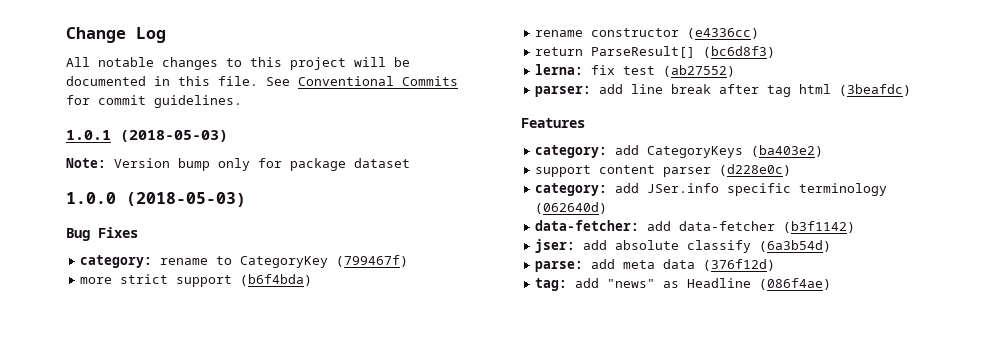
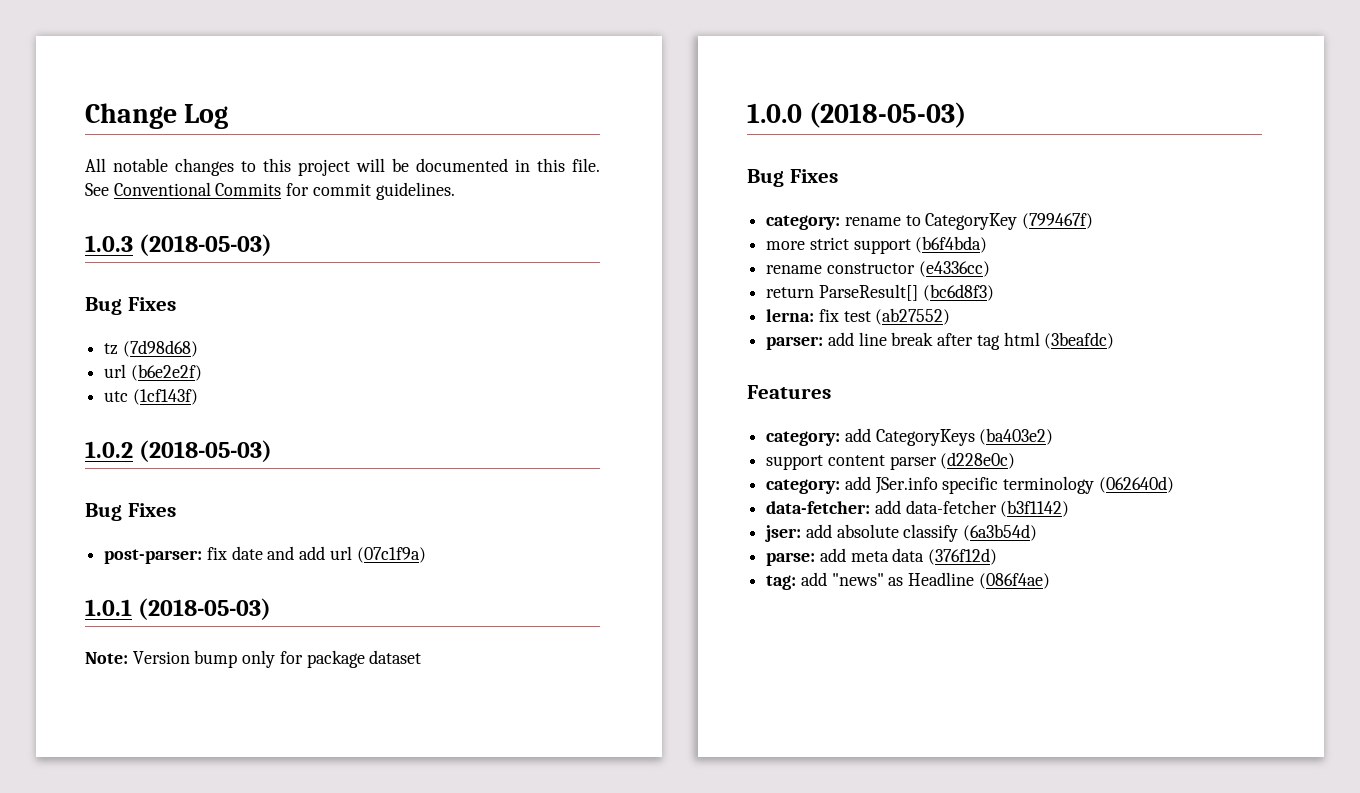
(242, 101) none -> [85,234,273,256] [85,297,176,315] [104,340,198,357] [104,364,202,381] [104,389,198,405] [85,440,273,462] [85,503,176,521] [104,546,426,564] // 1.0.3 (2018-05-03) // Bug Fixes // tz (7d98d68) // url (b6e2e2f) // utc (1cf143f) // 1.0.2 (2018-05-03) // Bug Fixes // post-parser: fix date and add url (07c1f9a)

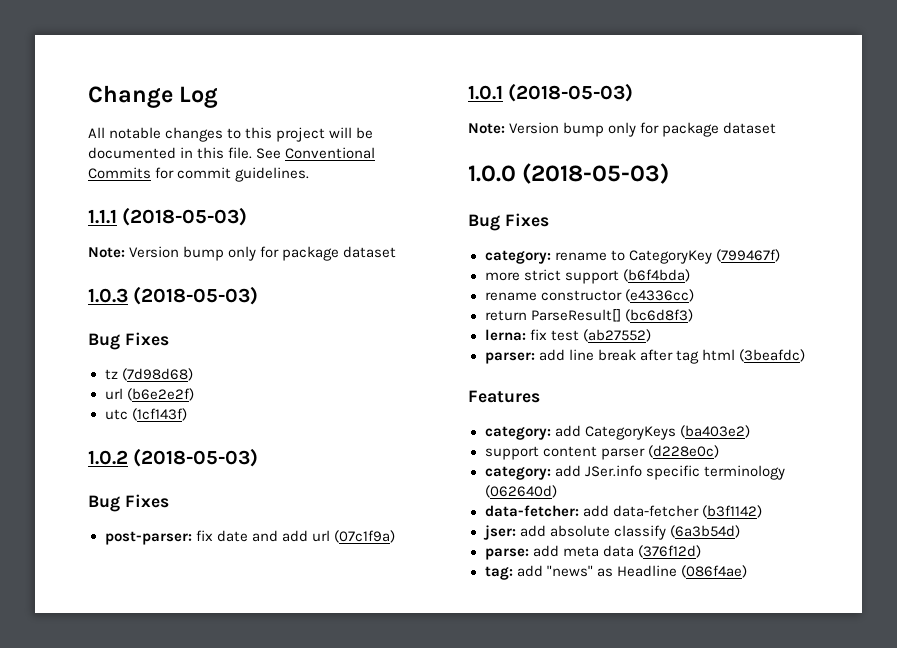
(455, 191) none -> [88,207,248,226] [88,246,397,261] // 1.1.1 (2018-05-03) // Note: Version bump only for package dataset

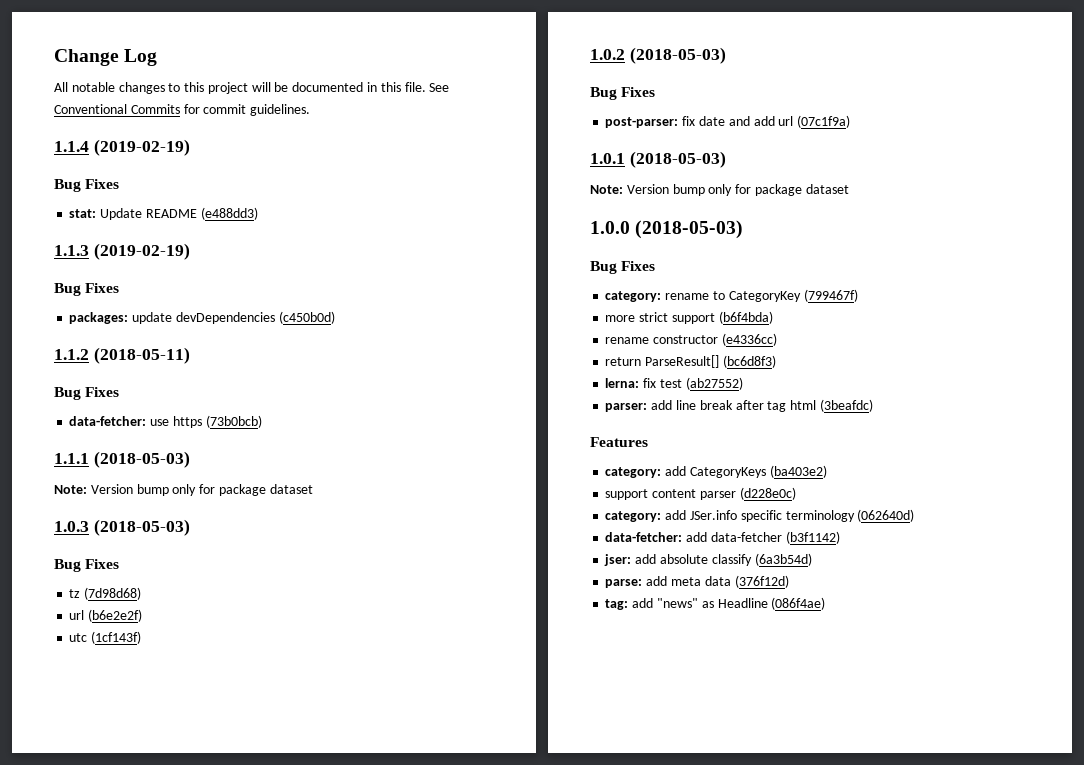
(310, 174) none -> [54,139,190,156] [54,179,120,192] [69,207,258,220] [54,243,190,260] [54,283,120,296] [69,311,335,324] [54,347,190,364] [54,387,120,400] [69,415,262,428] // 1.1.4 (2019-02-19) // Bug Fixes // stat: Update README (e488dd3) // 1.1.3 (2019-02-19) // Bug Fixes // packages: update devDependencies (c450b0d) // 1.1.2 (2018-05-11) // Bug Fixes // data-fetcher: use https (73b0bcb)

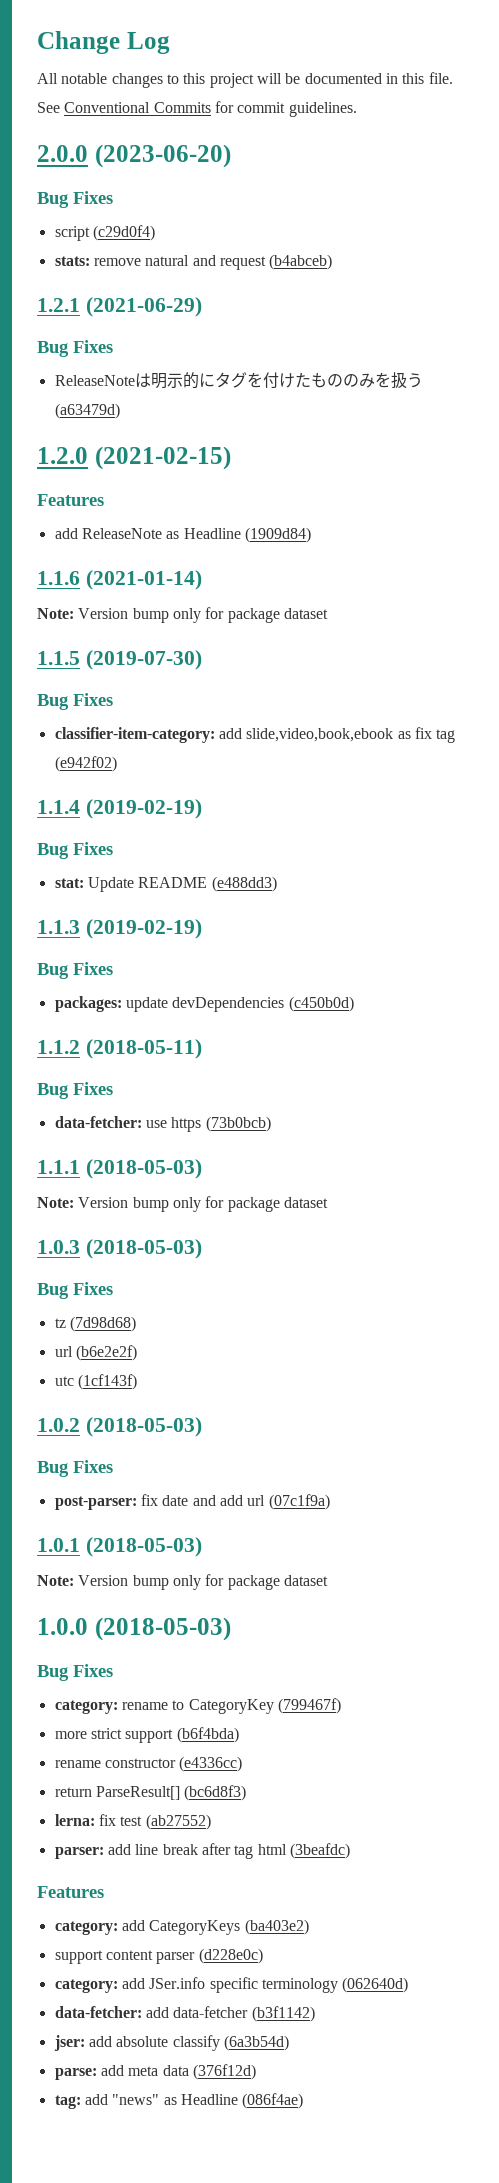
(311, 110) none -> [37,144,231,168] [37,191,113,208] [54,225,155,241] [54,254,333,270] [37,297,202,317] [37,340,113,357] [54,372,423,389] [54,403,120,419] [37,446,231,470] [37,494,104,506] [54,527,311,543] [37,570,202,590] [37,607,328,623] [37,650,202,670] [37,693,113,710] [54,727,456,743] [54,756,117,772] // 2.0.0 (2023-06-20) // Bug Fixes // script (c29d0f4) // stats: remove natural and request (b4abceb) // 1.2.1 (2021-06-29) // Bug Fixes // ReleaseNoteは明示的にタグを付けたもののみを扱う(a63479d) // 1.2.0 (2021-02-15) // Features // add ReleaseNote as Headline (1909d84) // 1.1.6 (2021-01-14) // Note: Version bump only for package dataset // 1.1.5 (2019-07-30) // Bug Fixes // classifier-item-category: add slide,video,book,ebook as fix tag (e942f02)

